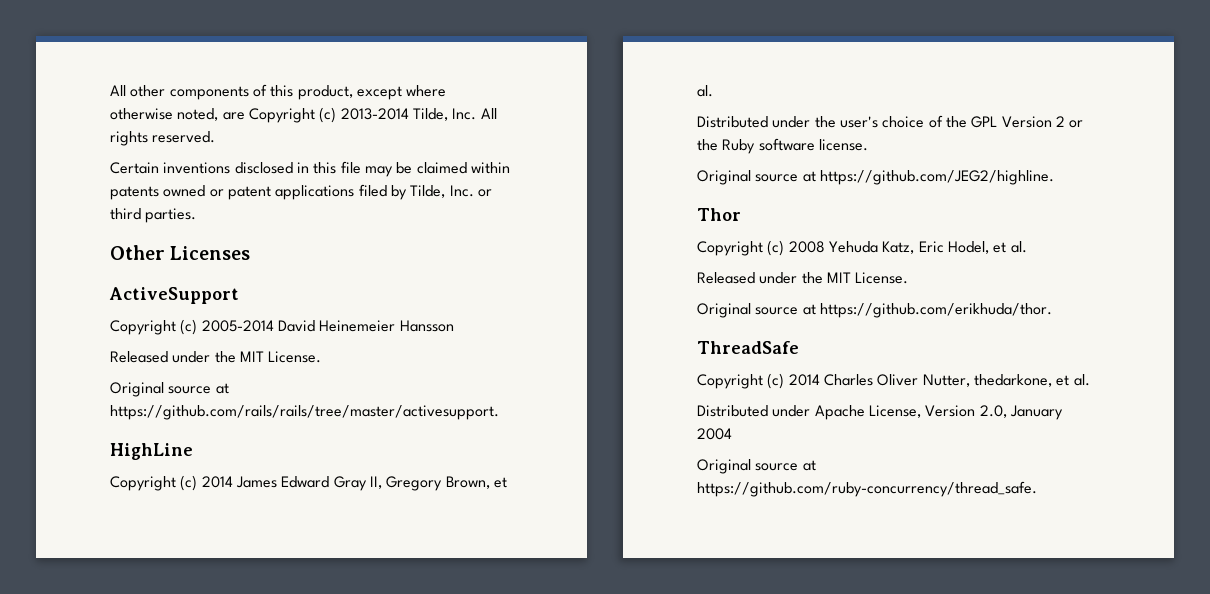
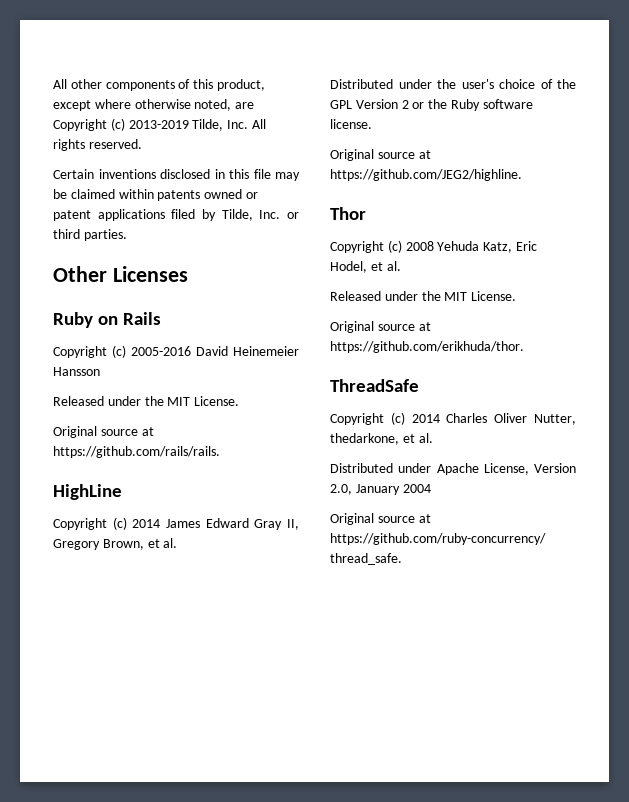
[340,108,409,120] 2013-2014 -> [128,120,189,129] 2013-2019
[109,287,239,304] [110,319,274,335] ActiveSupport // Copyright (c) 2005-2014 -> [53,312,162,328] [53,345,191,358] Ruby on Rails // Copyright (c) 2005-2016
[110,405,499,420] https://github.com/rails/rails/tree/master/activesupport. -> [53,446,220,458] https://github.com/rails/rails.

